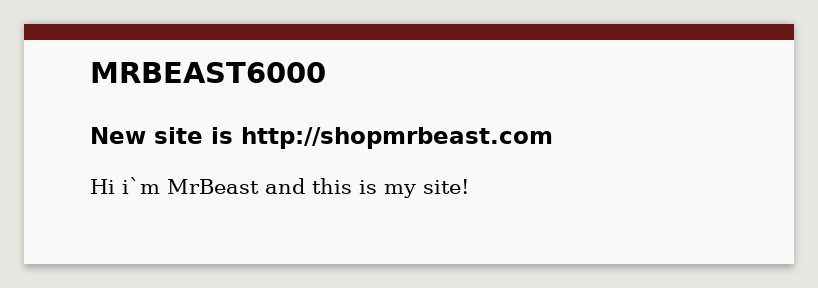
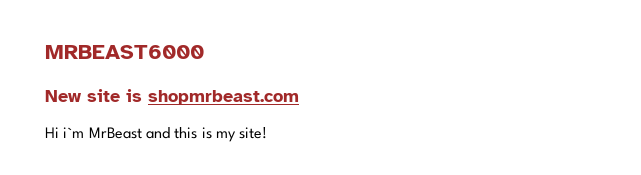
[241,127,553,149] http://shopmrbeast.com -> [148,90,299,105] shopmrbeast.com

